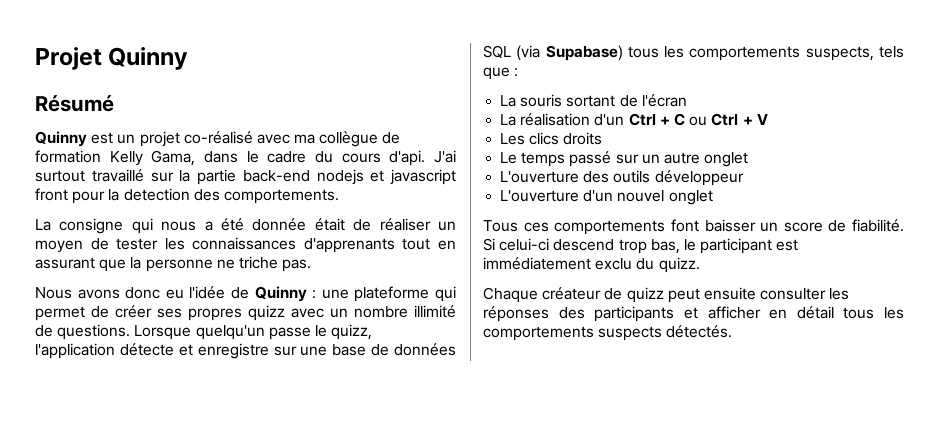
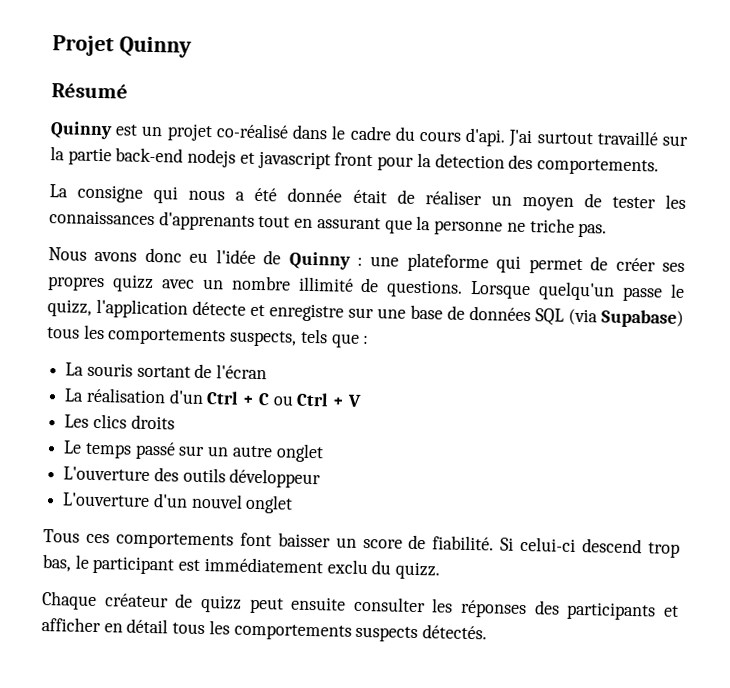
[256,131,401,147] [35,150,196,166] avec ma collègue de formation Kelly Gama, -> (289, 131) none

